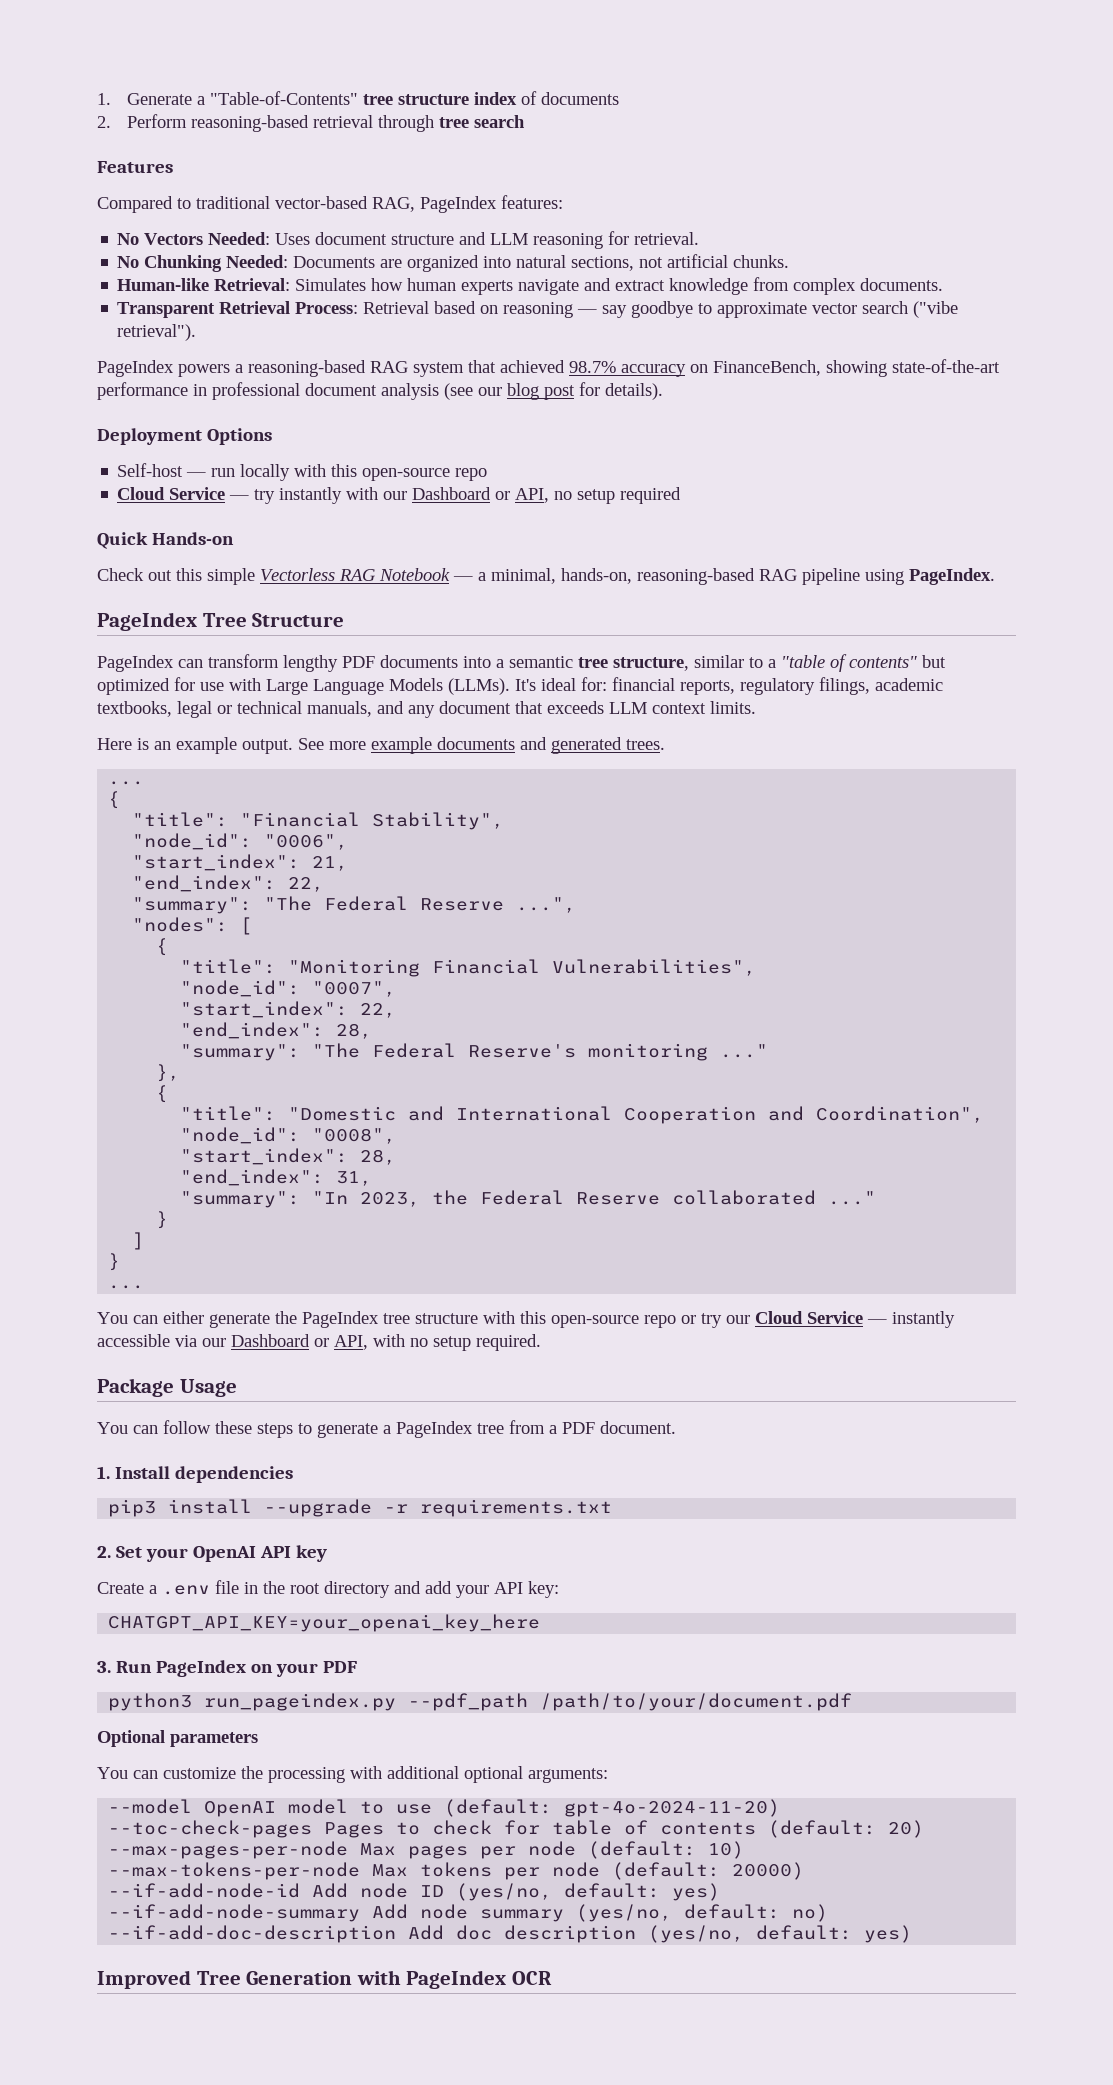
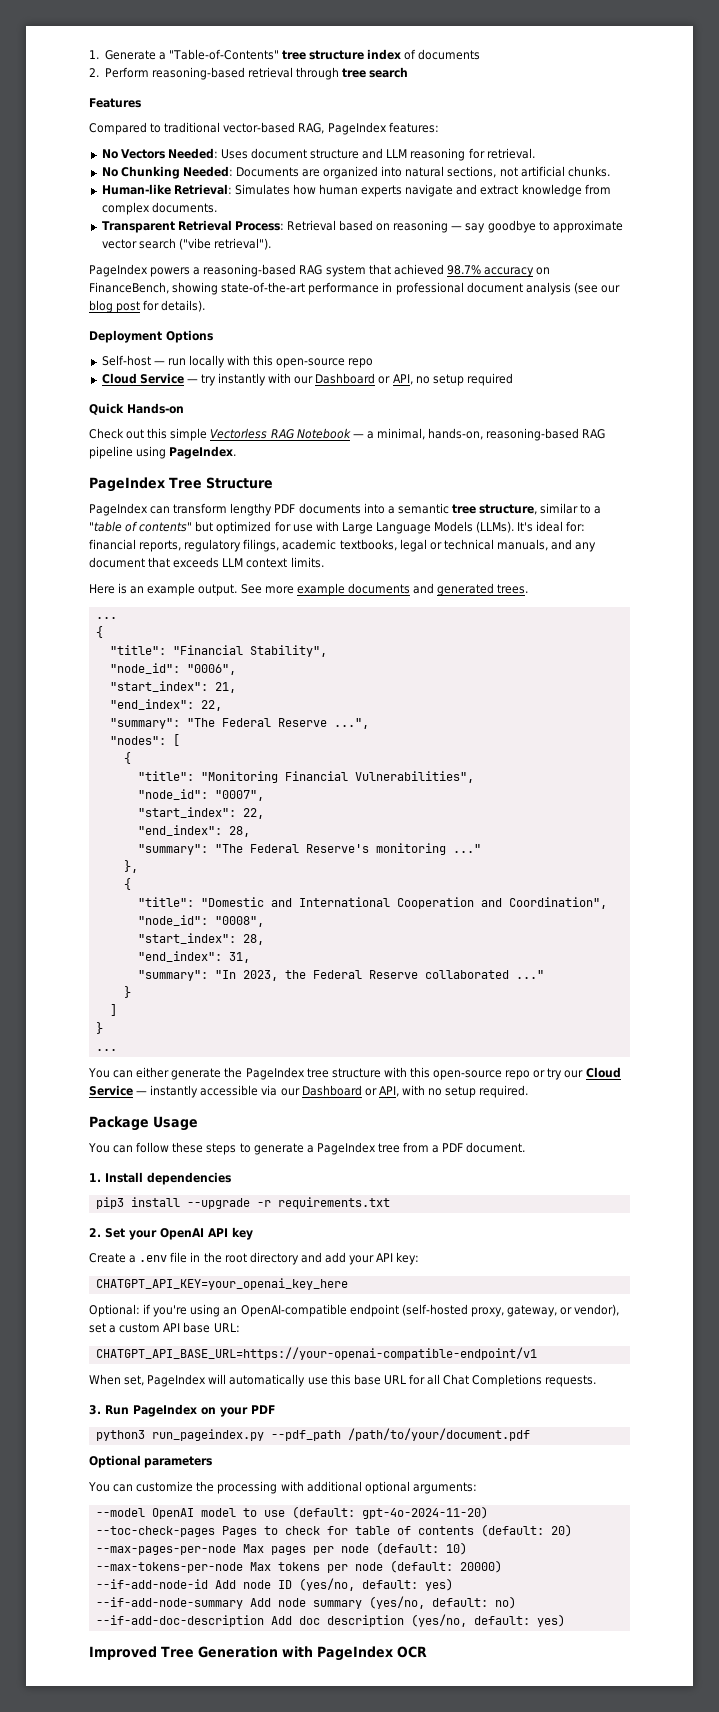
(541, 1623) none -> [89,1304,620,1317] [89,1322,240,1333] [95,1347,537,1360] [89,1374,597,1387] // Optional: if you're using an OpenAI-compatible endpoint (self-hosted proxy, gateway, or vendor), set a custom API base URL: // CHATGPT_API_BASE_URL=https://your-openai-compatible-endpoint/v1 // When set, PageIndex will automatically use this base URL for all Chat Completions requests.

